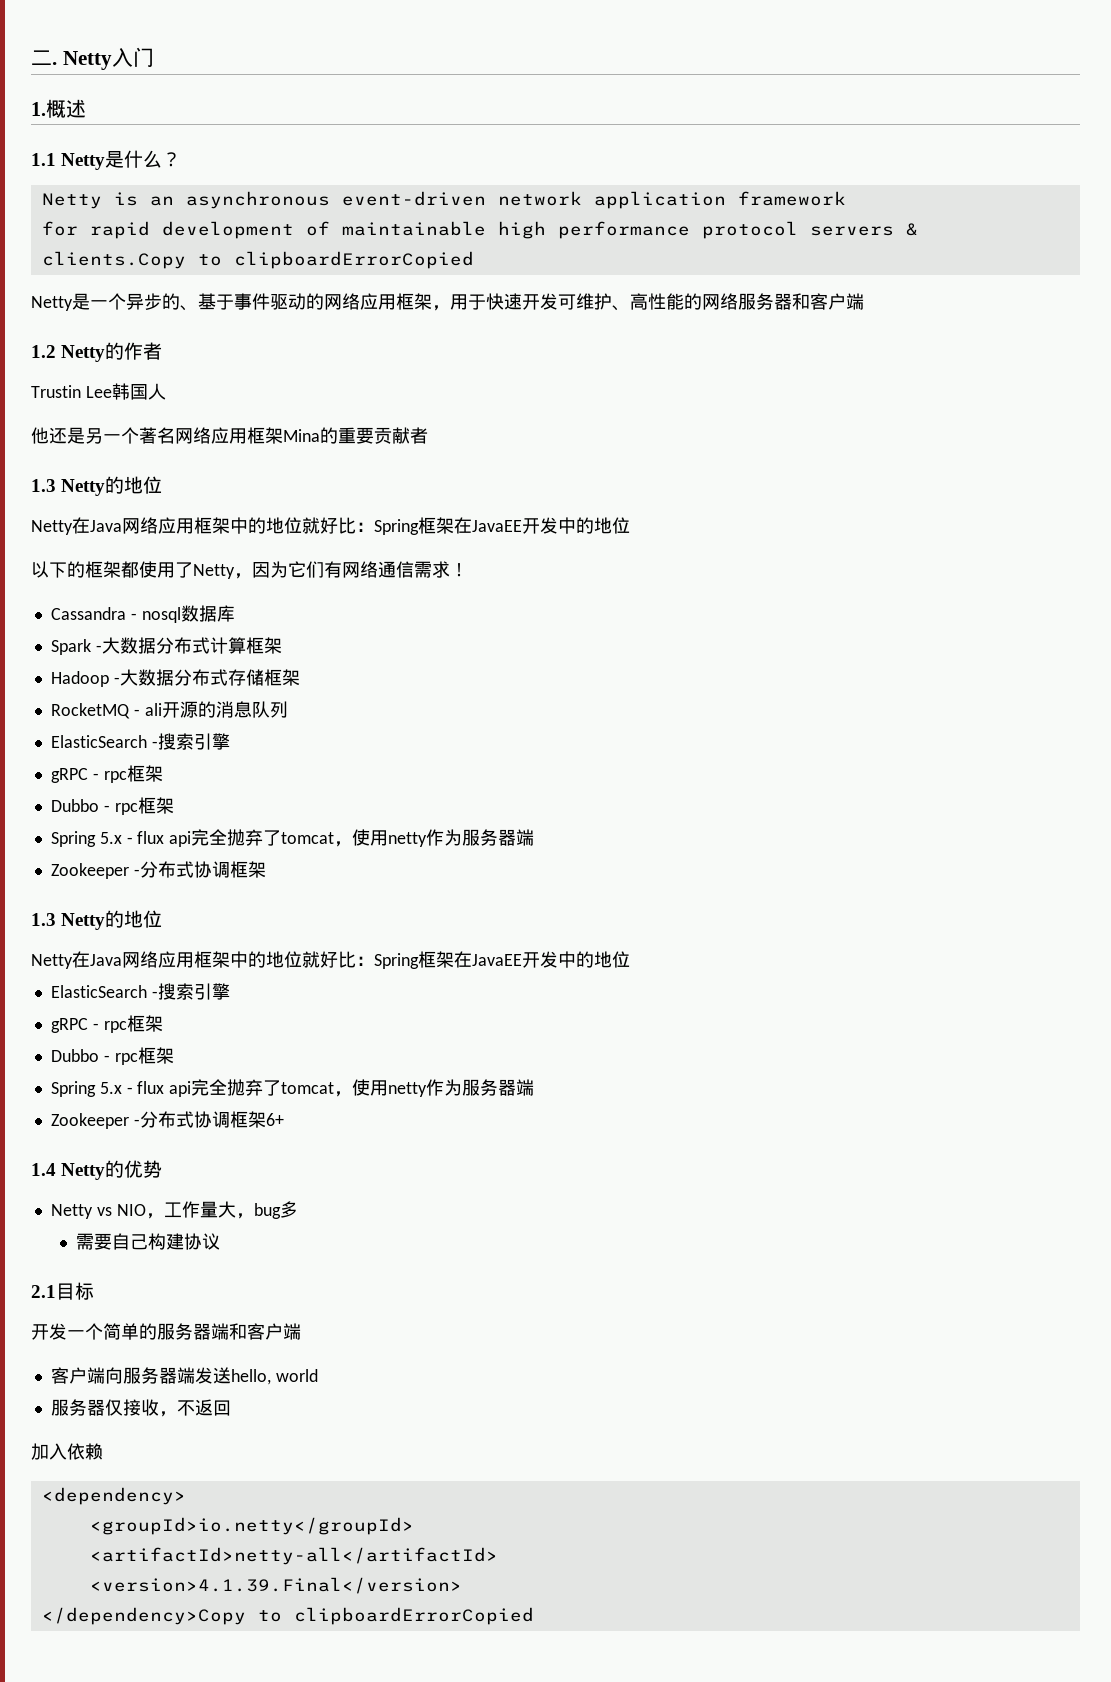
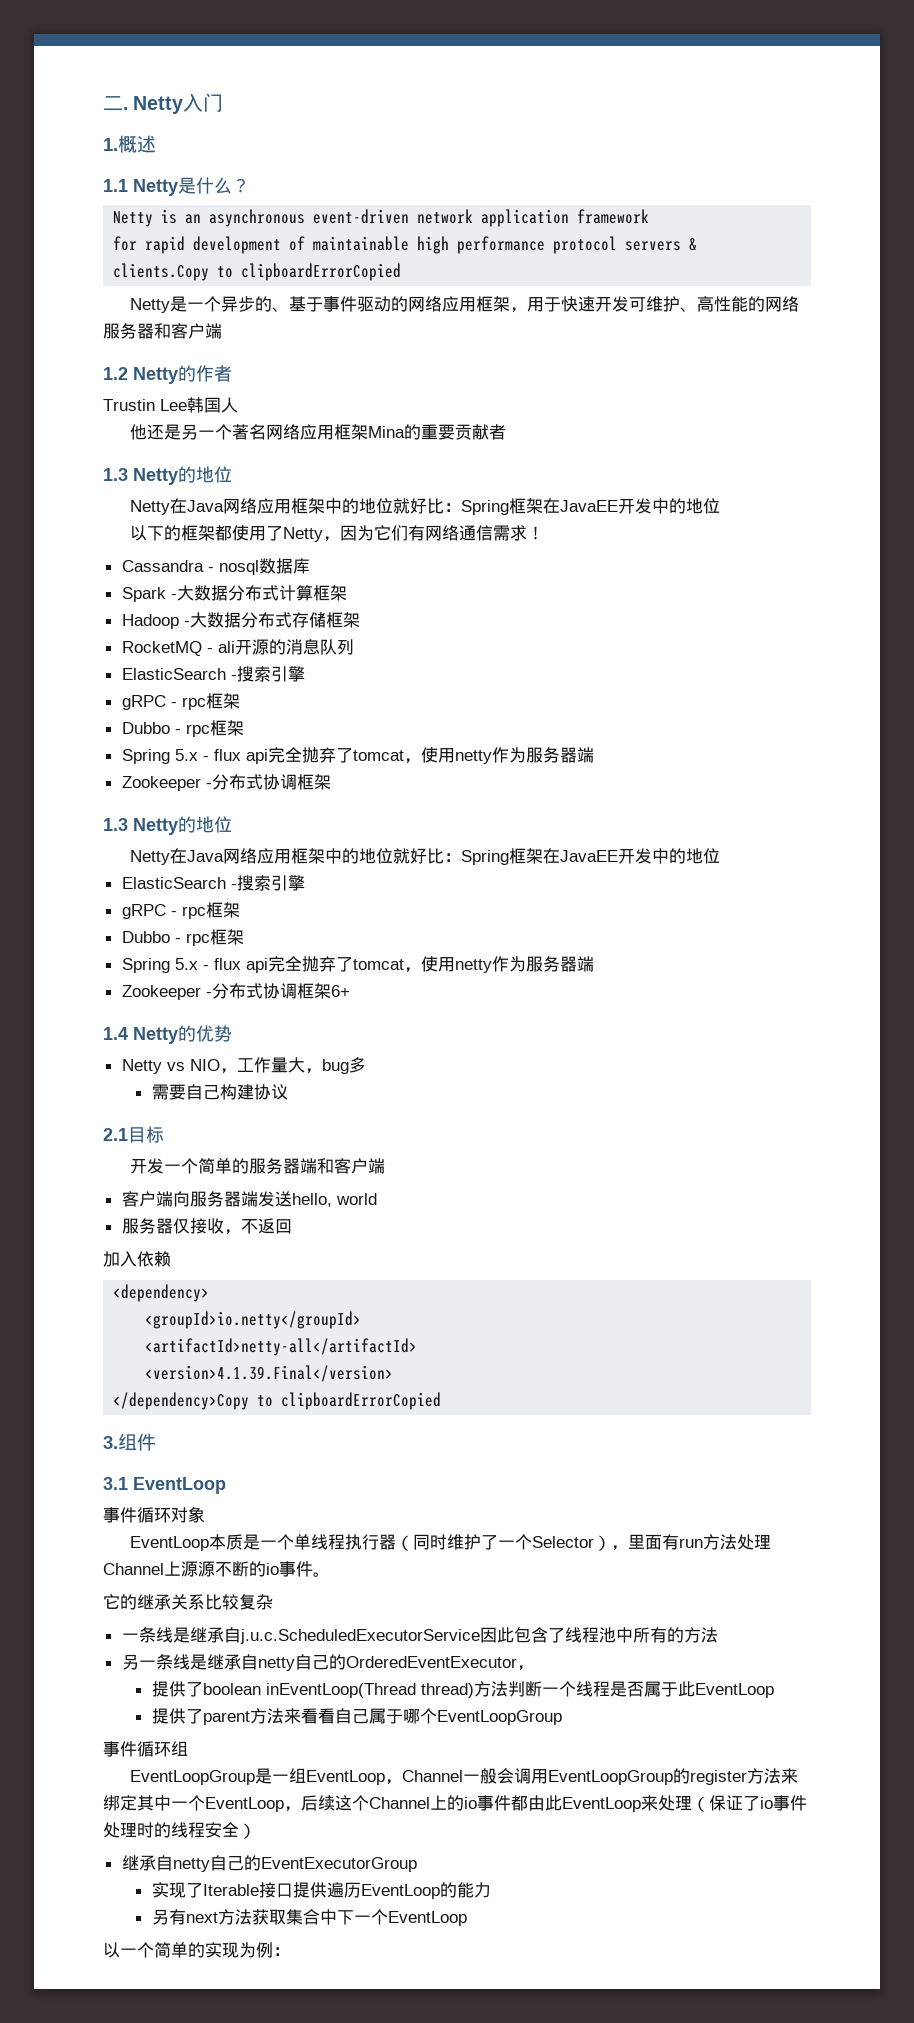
(534, 1616) none -> [103,1433,156,1451] [103,1477,226,1494] [103,1506,205,1523] [130,1534,772,1551] [103,1561,330,1577] [103,1594,273,1610] [121,1627,718,1644] [121,1654,534,1671] [151,1681,774,1698] [151,1708,562,1725] [103,1741,188,1757] [130,1768,799,1785] [103,1795,807,1812] [103,1822,256,1839] [121,1855,417,1872] [151,1882,491,1899] [151,1909,467,1926] [103,1942,290,1958] // 3.组件 // 3.1 EventLoop // 事件循环对象 // EventLoop本质是一个单线程执行器（同时维护了一个Selector），里面有run方法处理Channel上源源不断的io事件。 // 它的继承关系比较复杂 // 一条线是继承自j.u.c.ScheduledExecutorService因此包含了线程池中所有的方法 // 另一条线是继承自netty自己的OrderedEventExecutor， // 提供了boolean inEventLoop(Thread thread)方法判断一个线程是否属于此EventLoop // 提供了parent方法来看看自己属于哪个EventLoopGroup // 事件循环组 // EventLoopGroup是一组EventLoop，Channel一般会调用EventLoopGroup的register方法来绑定其中一个EventLoop，后续这个Channel上的io事件都由此EventLoop来处理（保证了io事件处理时的线程安全） // 继承自netty自己的EventExecutorGroup // 实现了Iterable接口提供遍历EventLoop的能力 // 另有next方法获取集合中下一个EventLoop // 以一个简单的实现为例：

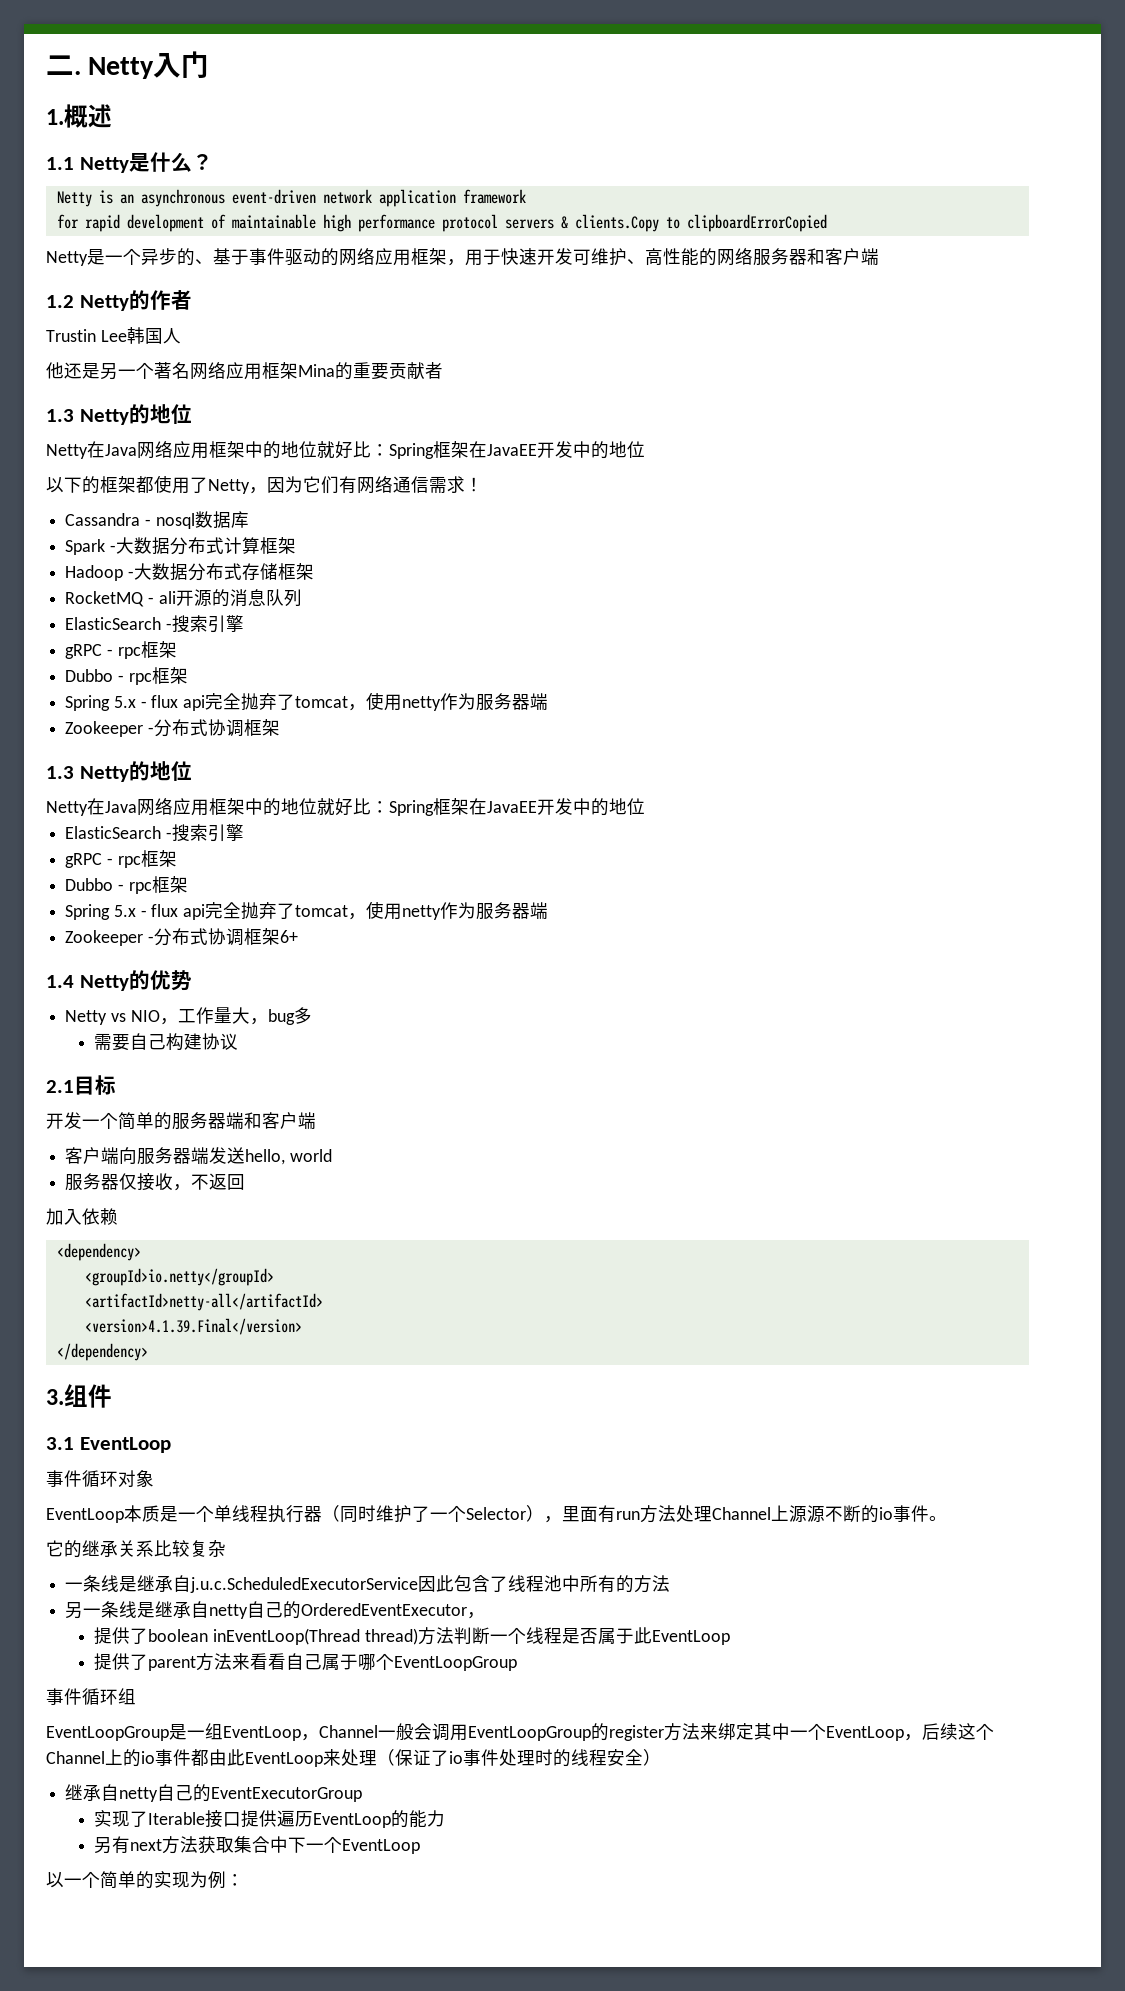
[113,1392,442,1410] </dependency>Copy to clipboardErrorCopied -> [56,1343,148,1361] </dependency>

